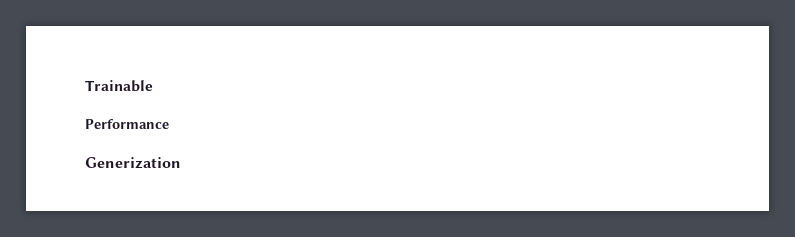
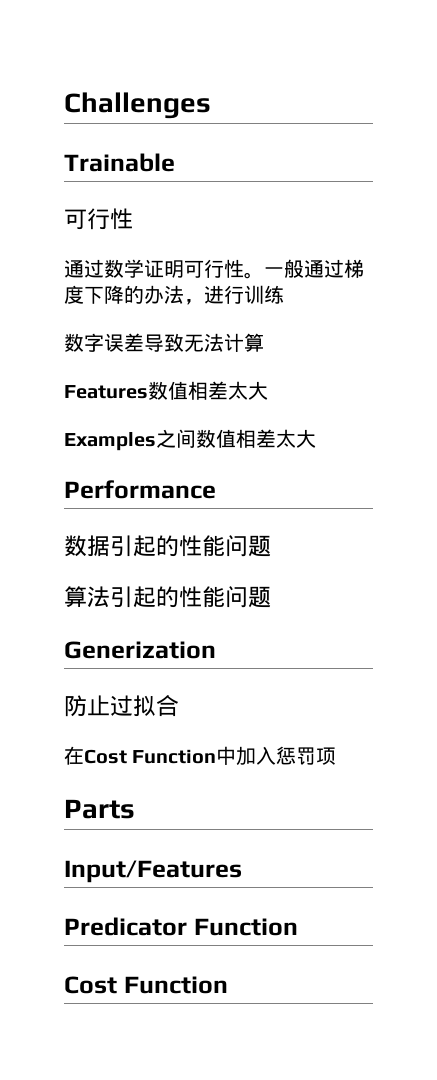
(85, 86) none -> [64,92,211,119] Challenges //
[85,119,169,129] [85,157,181,169] Performance // Generization -> [64,208,133,230] [64,259,364,279] [64,285,284,305] [64,333,264,352] [64,381,268,400] [64,429,316,451] [64,480,216,499] [64,535,271,557] [64,586,271,608] [64,641,216,659] [64,695,179,717] [64,746,337,766] [64,799,135,819] [64,860,242,883] [64,917,298,936] [64,976,228,994] 可行性 // 通过数学证明可行性。一般通过梯度下降的办法，进行训练 // 数字误差导致无法计算 // Features数值相差太大 // Examples之间数值相差太大 // Performance // 数据引起的性能问题 // 算法引起的性能问题 // Generization // 防止过拟合 // 在Cost Function中加入惩罚项 // Parts // Input/Features // Predicator Function // Cost Function

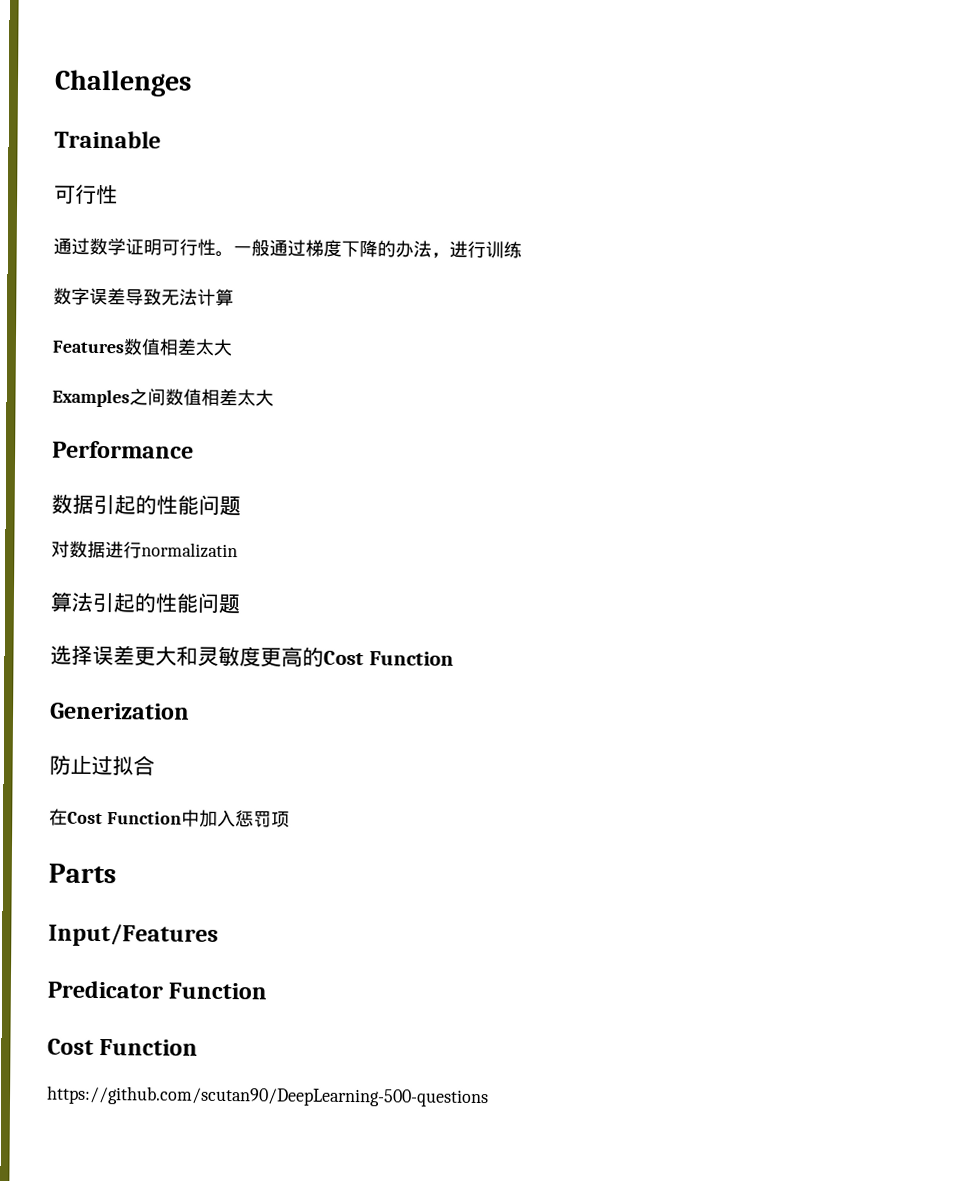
(271, 546) none -> [51,540,238,559] // 对数据进行normalizatin
(271, 597) none -> [50,645,454,668] // 选择误差更大和灵敏度更高的Cost Function
(228, 985) none -> [46,1085,489,1108] // https://github.com/scutan90/DeepLearning-500-questions

